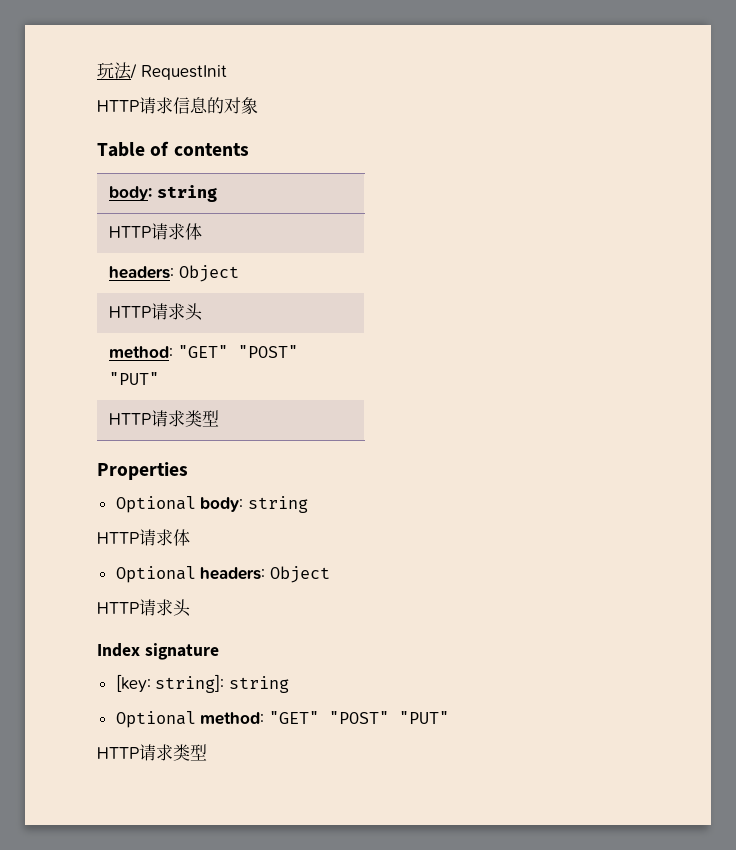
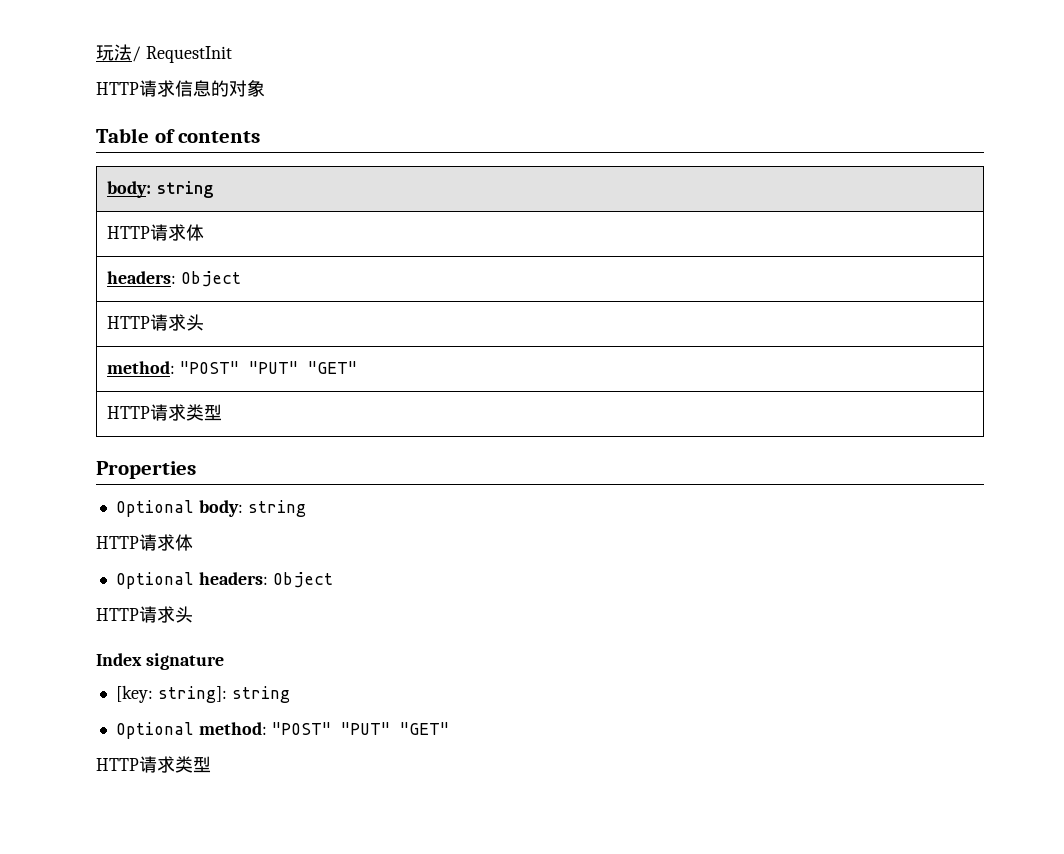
[177,345,298,358] [109,372,160,385] "GET" "POST" "PUT" -> [179,361,357,374] "POST" "PUT" "GET"
[268,711,449,724] "GET" "POST" "PUT" -> [271,722,449,735] "POST" "PUT" "GET"

